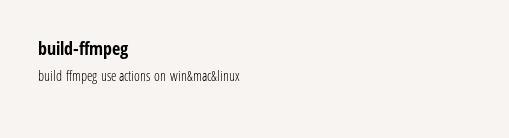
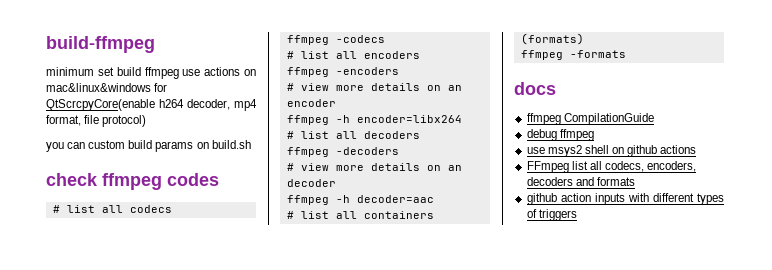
(129, 50) none -> [46,67,114,76] minimum set
[169,70,240,81] win&mac&linux -> [46,83,168,92] [46,99,257,111] [46,115,147,127] [46,140,251,152] [46,173,219,190] [52,205,172,213] [286,35,385,45] [286,51,420,59] [286,67,399,77] [286,83,462,91] [286,99,336,107] [286,115,462,125] [286,131,420,139] [286,147,399,157] [286,163,462,171] [286,179,336,187] [286,195,434,205] [286,211,434,219] [520,33,584,45] [520,50,626,60] [514,82,556,95] [526,113,654,125] [526,129,594,141] [526,145,697,157] [526,161,697,173] [526,177,635,186] [526,193,724,205] [526,209,577,221] mac&linux&windows for QtScrcpyCore(enable h264 decoder, mp4 format, file protocol) // you can custom build params on build.sh // check ffmpeg codes // # list all codecs // ffmpeg -codecs // # list all encoders // ffmpeg -encoders // # view more details on an encoder // ffmpeg -h encoder=libx264 // # list all decoders // ffmpeg -decoders // # view more details on an decoder // ffmpeg -h decoder=aac // # list all containers (formats) // ffmpeg -formats // docs // ffmpeg CompilationGuide // debug ffmpeg // use msys2 shell on github actions // FFmpeg list all codecs, encoders, decoders and formats // github action inputs with different types of triggers

